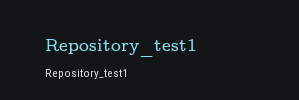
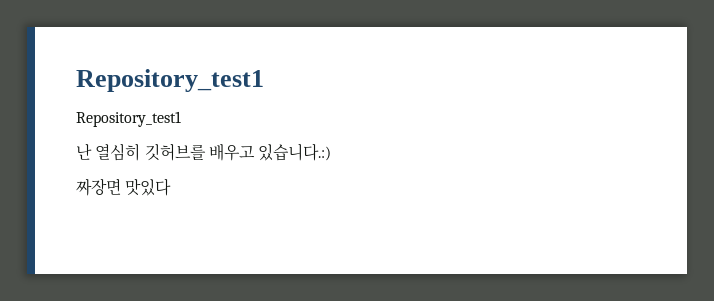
(128, 74) none -> [76,143,332,161] [76,178,172,196] // 난 열심히 깃허브를 배우고 있습니다.:) // 짜장면 맛있다

